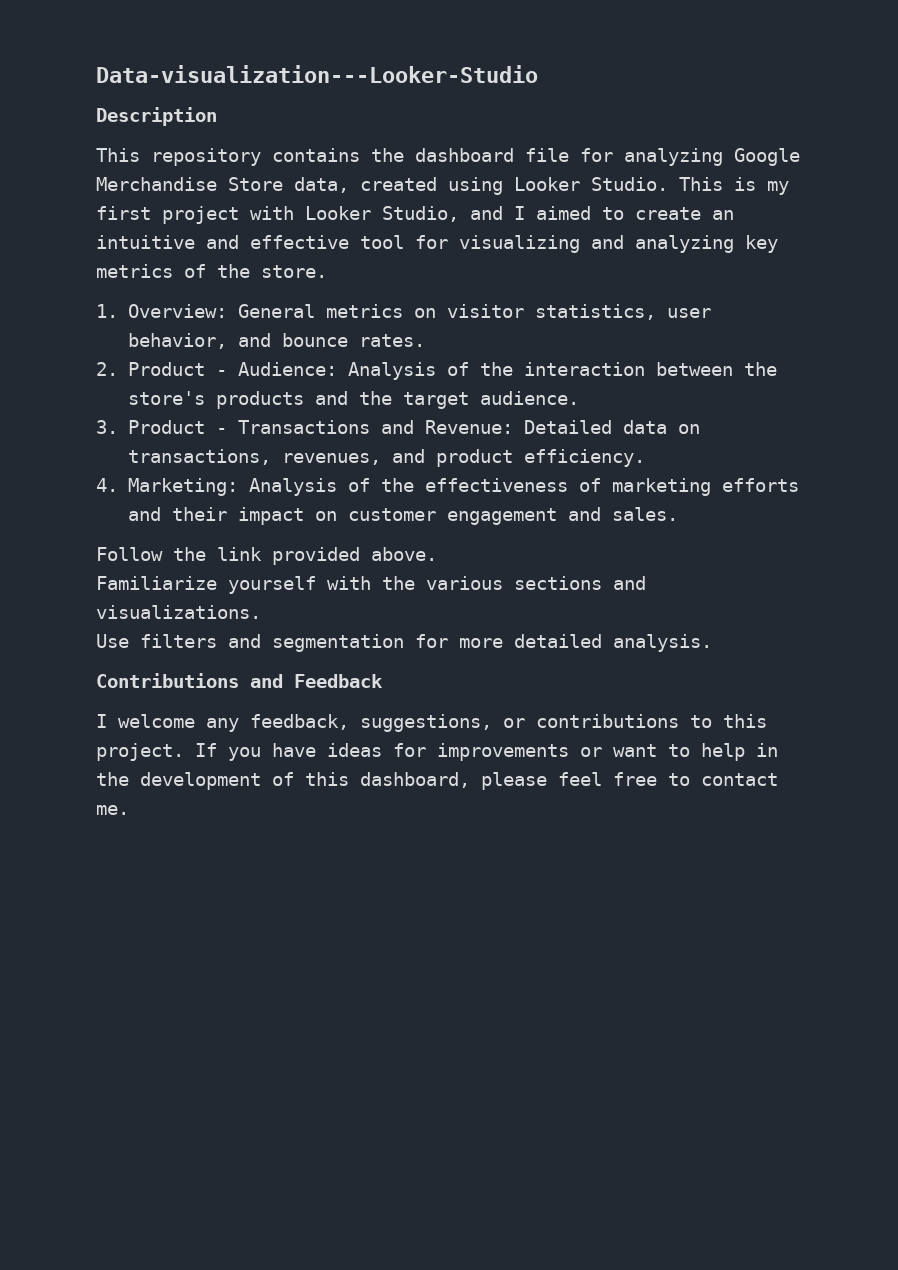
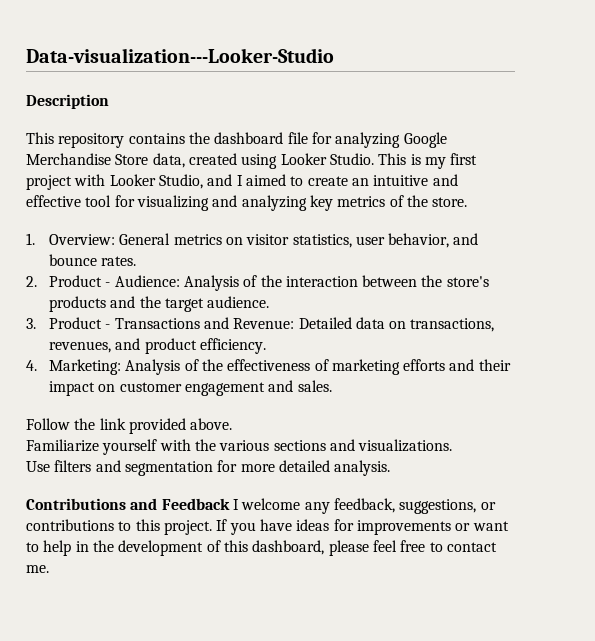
(383, 681) // -> (230, 504) none

